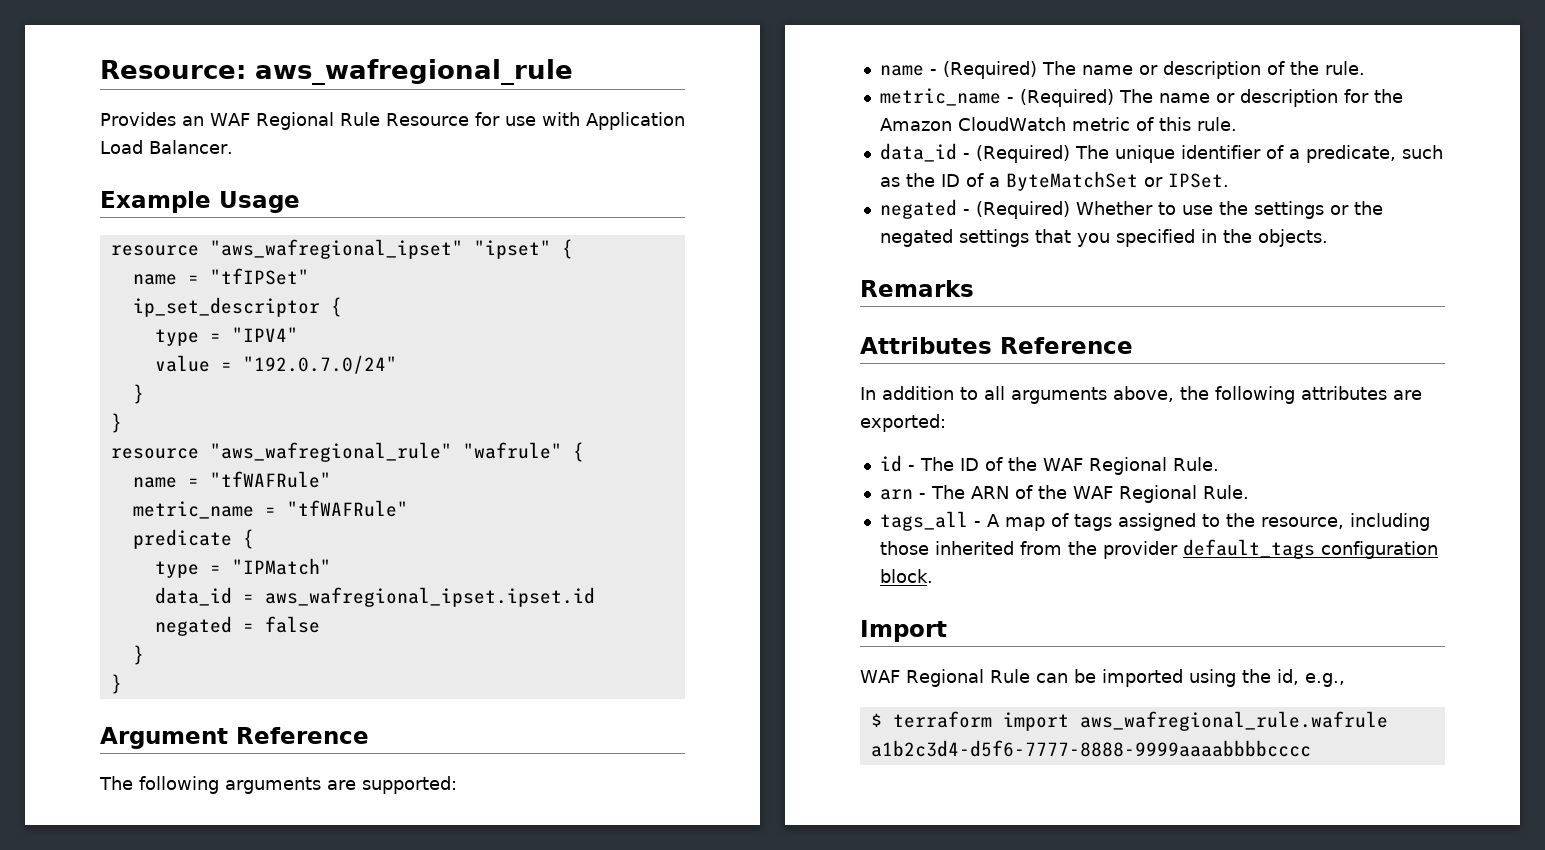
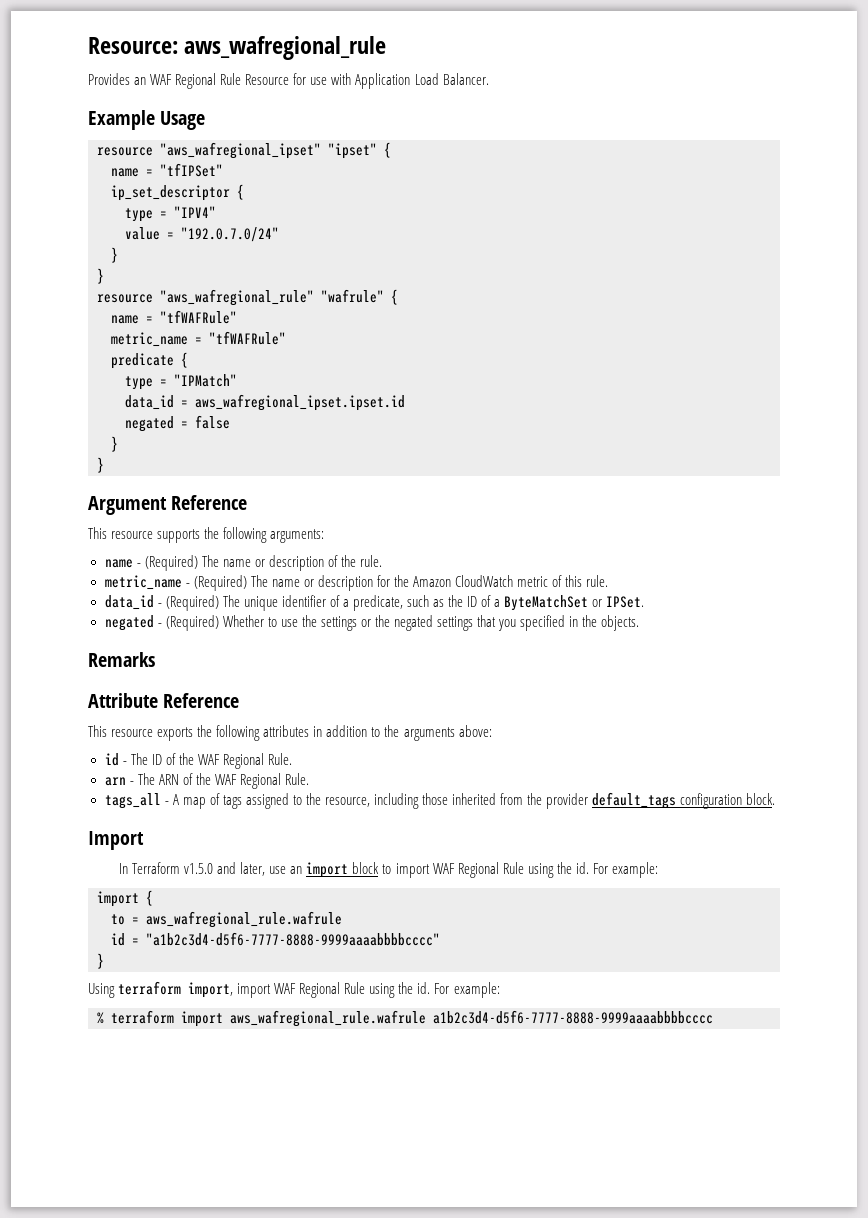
[99,776,457,794] The following arguments are supported: -> [88,527,325,543] This resource supports the following arguments:
[860,337,1133,354] [860,386,1422,404] [860,414,946,432] Attributes Reference // In addition to all arguments above, the following attributes are exported: -> [88,693,240,708] [88,725,492,741] Attribute Reference // This resource exports the following attributes in addition to the arguments above:
[860,669,1345,687] [870,713,882,727] WAF Regional Rule can be imported using the id, e.g., // $ -> [119,862,658,878] [97,890,153,907] [111,911,342,928] [111,932,440,946] [97,953,104,969] [88,981,500,998] [97,1012,104,1024] In Terraform v1.5.0 and later, use an import block to import WAF Regional Rule using the id. For example: // import { // to = aws_wafregional_rule.wafrule // id = "a1b2c3d4-d5f6-7777-8888-9999aaaabbbbcccc" // } // Using terraform import, import WAF Regional Rule using the id. For example: // %

